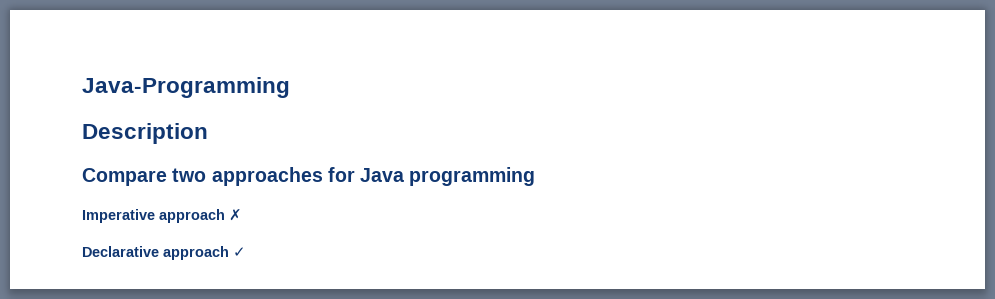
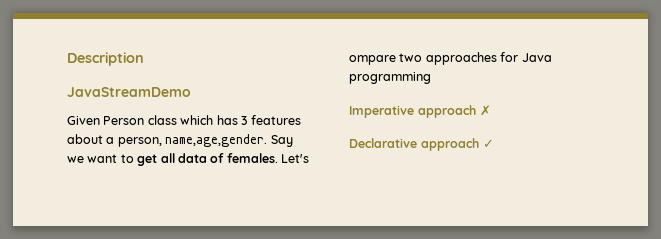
[82,77,290,98] Java-Programming // -> (67, 59) none
[82,168,167,186] Compare -> [67,87,191,97] [67,115,302,125] [67,134,293,147] [67,153,309,166] [349,55,396,65] JavaStreamDemo // Given Person class which has 3 features about a person, name,age,gender. Say we want to get all data of females. Let's ompare

